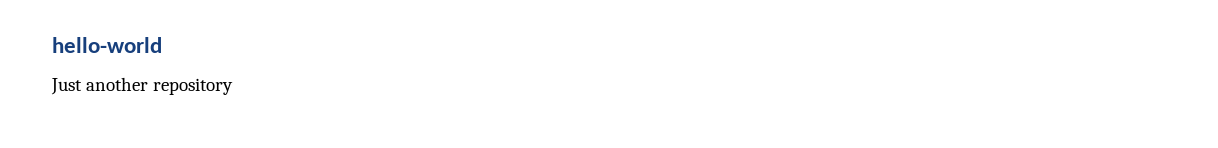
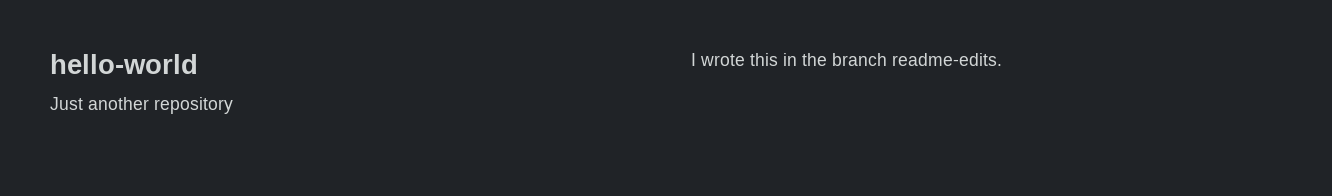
(234, 86) none -> [691,53,1002,66] // I wrote this in the branch readme-edits.

